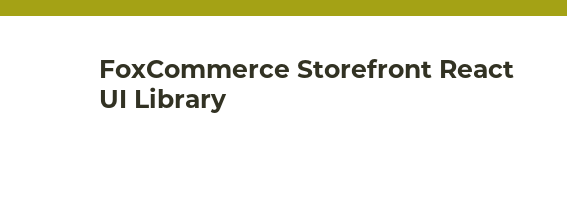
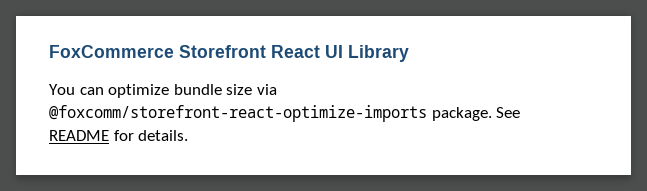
(227, 100) none -> [49,84,277,98] [49,105,521,122] [49,130,189,141] // You can optimize bundle size via @foxcomm/storefront-react-optimize-imports package. See README for details.

